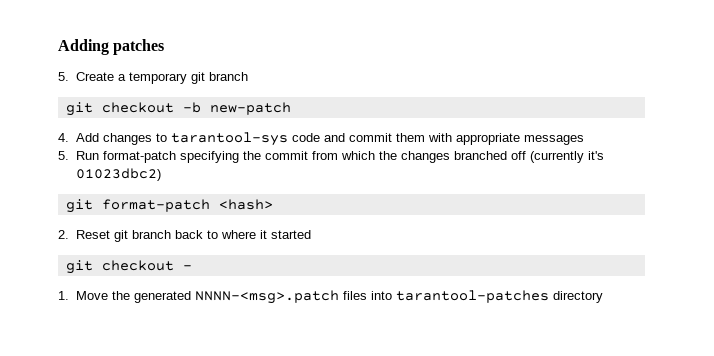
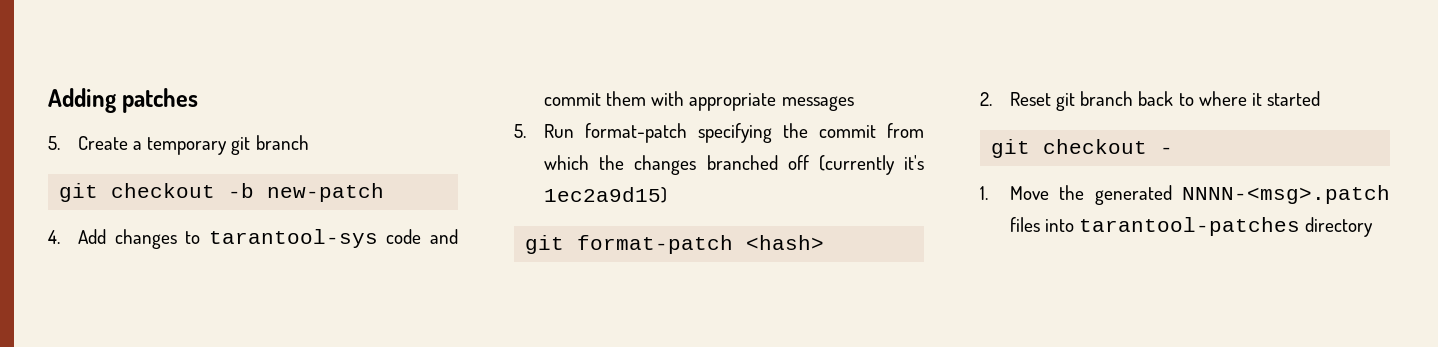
[75,168,161,181] 01023dbc2) -> [544,187,668,203] 1ec2a9d15)

